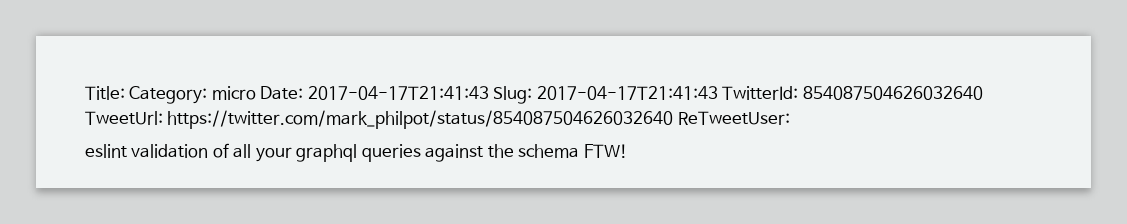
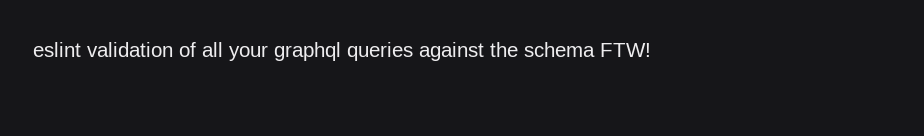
[85,86,983,104] [85,110,790,129] Title: Category: micro Date: 2017-04-17T21:41:43 Slug: 2017-04-17T21:41:43 TwitterId: 854087504626032640 TweetUrl: https://twitter.com/mark_philpot/status/854087504626032640 ReTweetUser: // -> (33, 49) none

